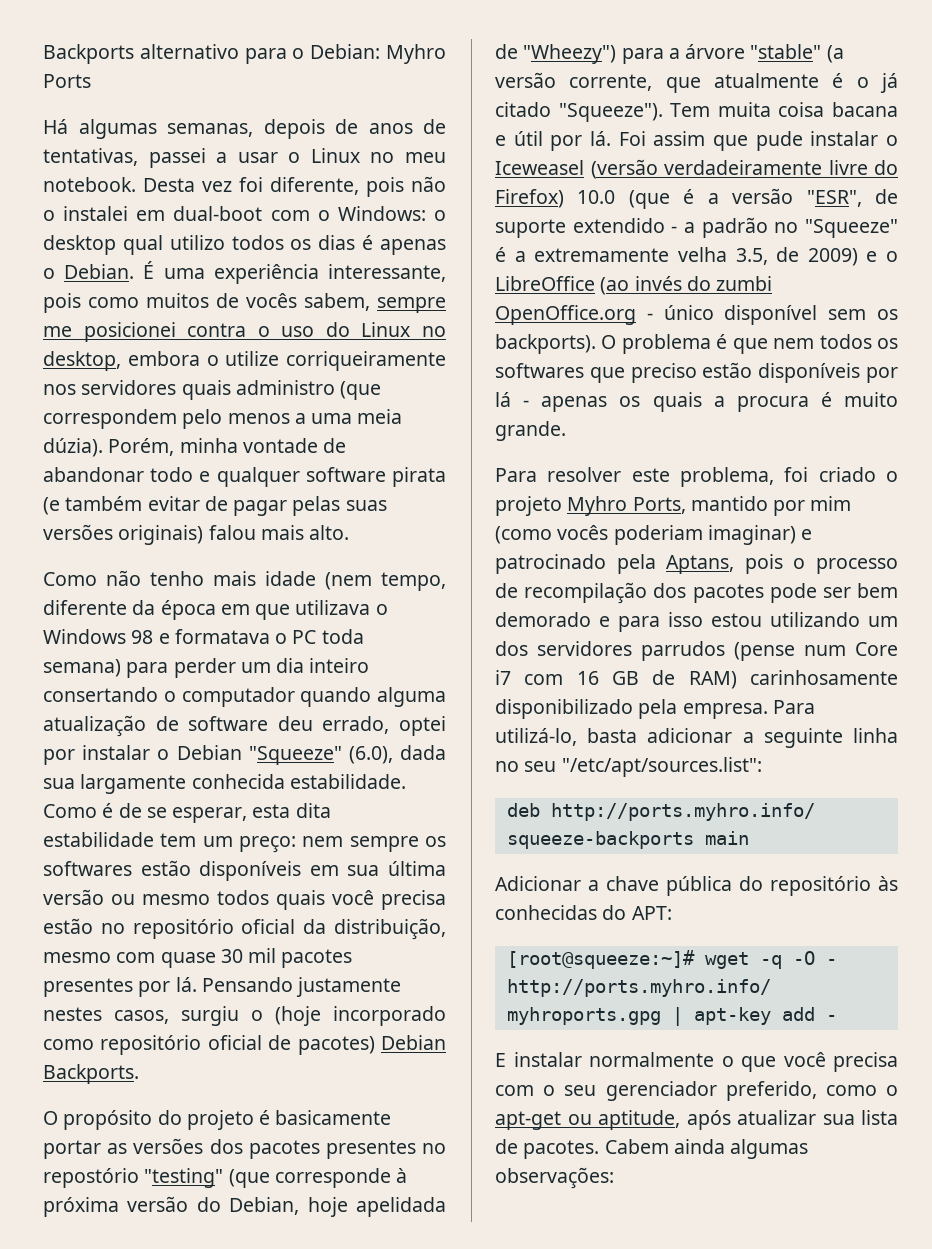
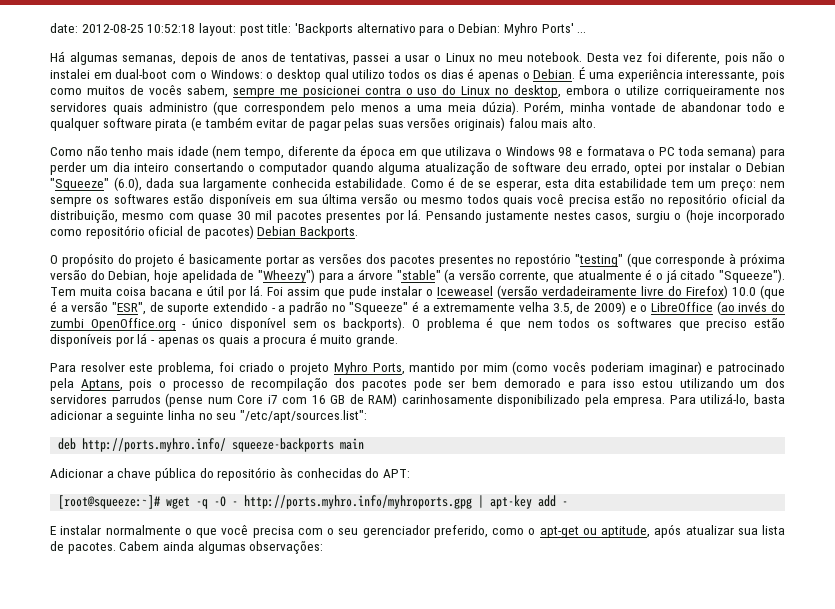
[43,44,134,64] Backports -> [50,23,353,36] date: 2012-08-25 10:52:18 layout: post title: 'Backports
[43,74,91,88] Ports -> [541,23,587,33] Ports' ...

